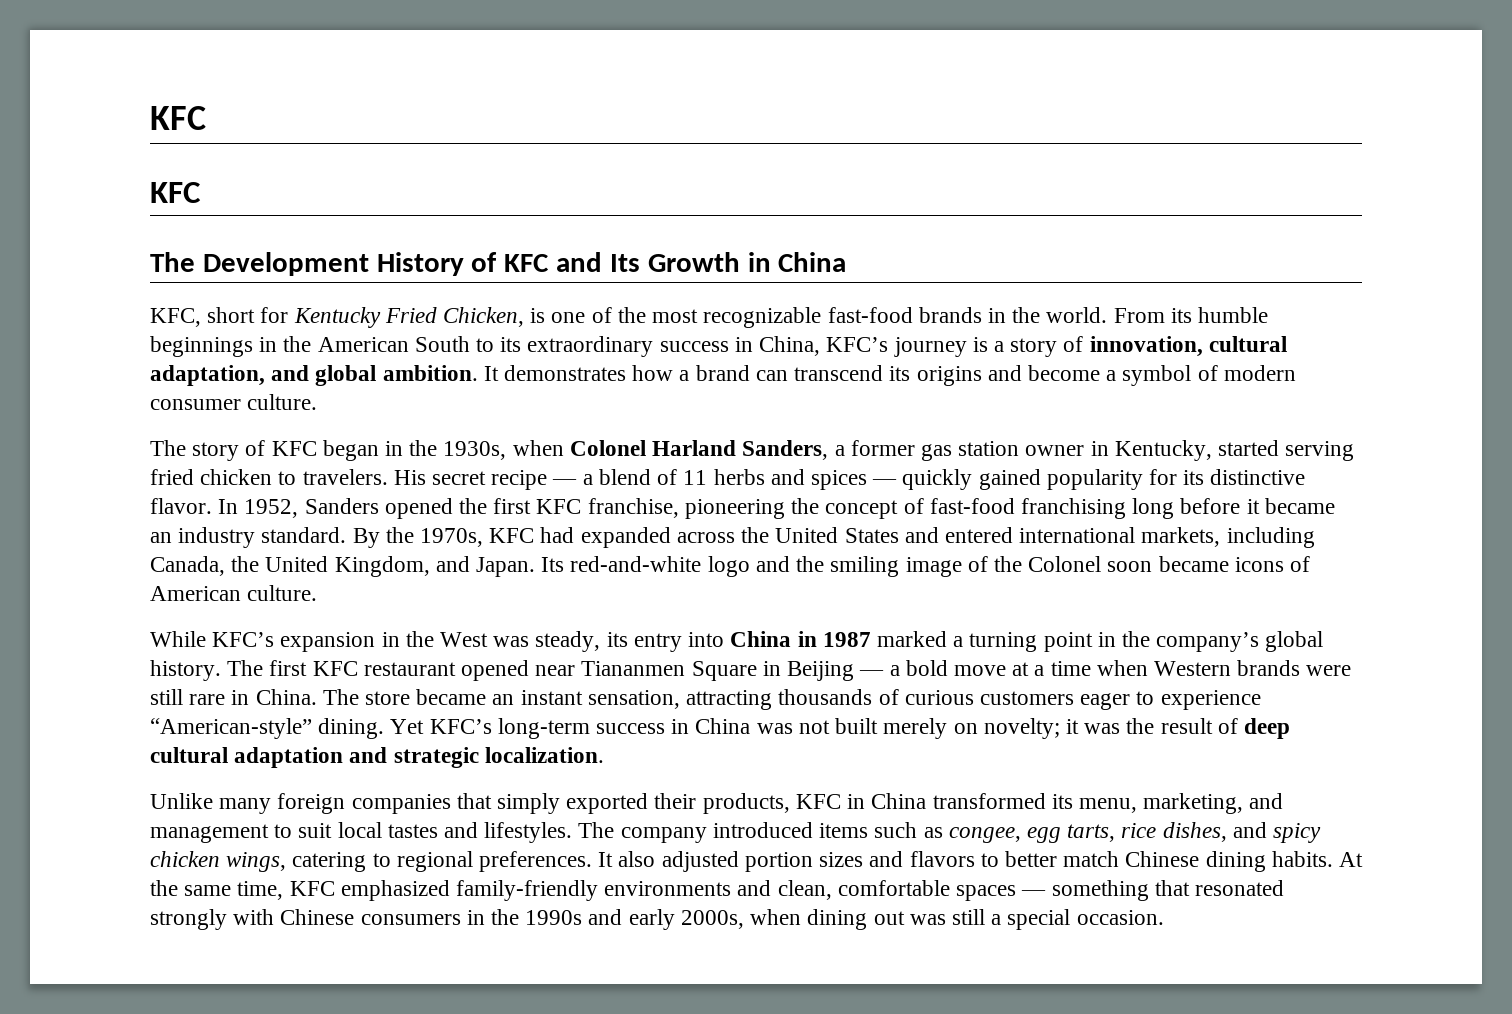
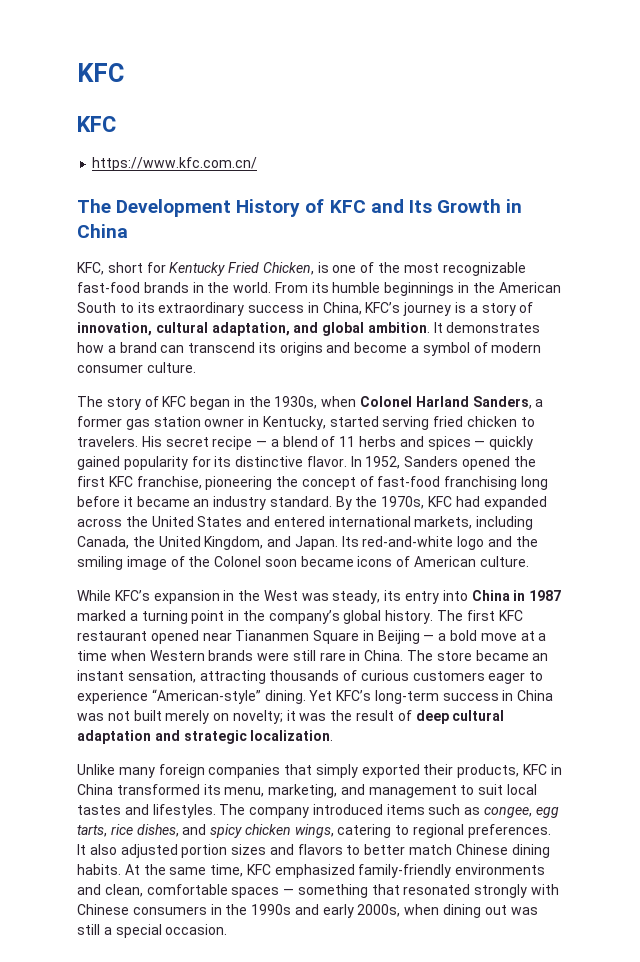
(201, 192) none -> [92,157,258,171] // https://www.kfc.com.cn/

